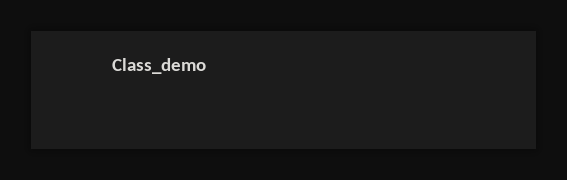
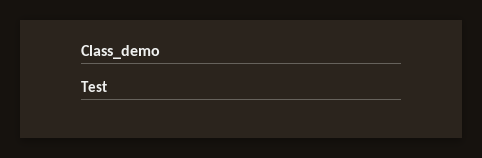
(206, 66) none -> [81,81,107,92] // Test

